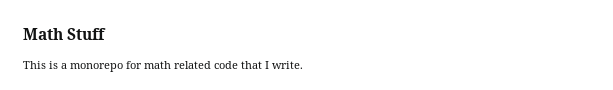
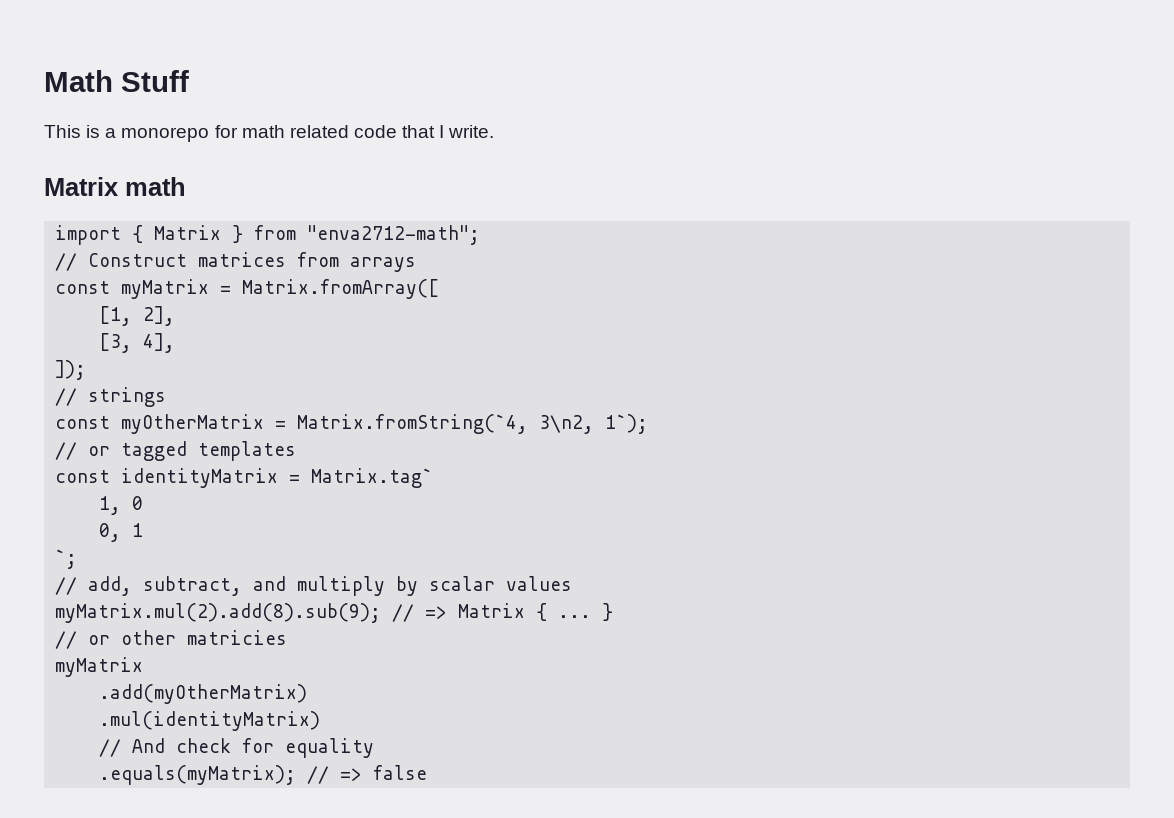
(303, 65) none -> [44,177,186,196] [55,225,481,245] [55,252,417,272] [55,279,440,299] [99,306,176,326] [99,333,176,353] [55,360,87,380] [55,387,167,407] [55,414,649,434] [55,441,297,461] [55,468,434,488] [99,496,144,515] [99,523,144,542] [55,549,78,569] [55,576,573,596] [55,603,614,623] [55,630,288,649] [55,657,144,677] [99,684,308,704] [99,711,321,731] [99,738,375,758] [99,765,428,785] // Matrix math // import { Matrix } from "enva2712-math"; // // Construct matrices from arrays // const myMatrix = Matrix.fromArray([ // [1, 2], // [3, 4], // ]); // // strings // const myOtherMatrix = Matrix.fromString(`4, 3\n2, 1`); // // or tagged templates // const identityMatrix = Matrix.tag` // 1, 0 // 0, 1 // `; // // add, subtract, and multiply by scalar values // myMatrix.mul(2).add(8).sub(9); // => Matrix { ... } // // or other matricies // myMatrix // .add(myOtherMatrix) // .mul(identityMatrix) // // And check for equality // .equals(myMatrix); // => false

